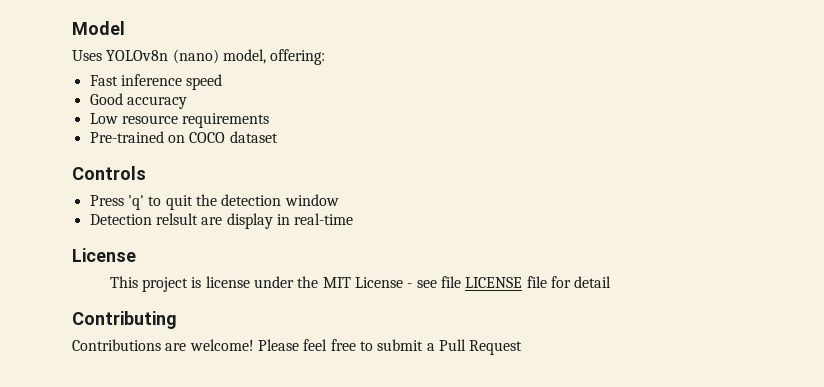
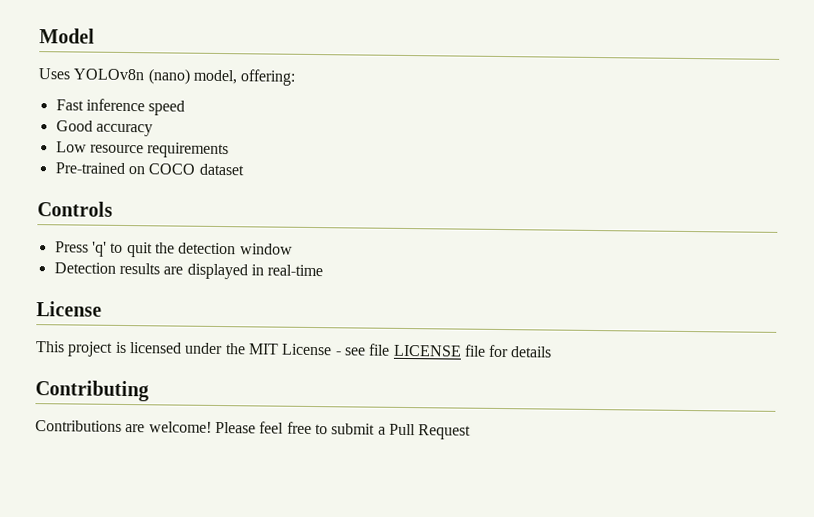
[155,213,273,229] relsult are display -> [118,262,248,280] results are displayed
[205,276,250,288] license -> [128,342,182,354] licensed
[574,276,612,288] detail -> [510,346,553,358] details

